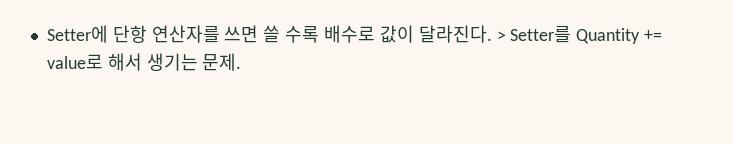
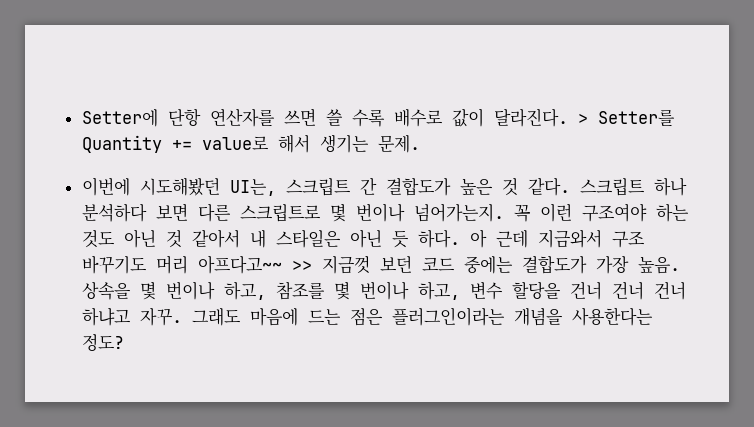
(242, 62) none -> [81,177,687,196] [81,203,689,222] [81,229,645,248] [81,255,680,274] [81,281,686,300] [81,307,653,326] [81,334,124,351] // 이번에 시도해봤던 UI는, 스크립트 간 결합도가 높은 것 같다. 스크립트 하나 분석하다 보면 다른 스크립트로 몇 번이나 넘어가는지. 꼭 이런 구조여야 하는 것도 아닌 것 같아서 내 스타일은 아닌 듯 하다. 아 근데 지금와서 구조 바꾸기도 머리 아프다고~~ >> 지금껏 보던 코드 중에는 결합도가 가장 높음. 상속을 몇 번이나 하고, 참조를 몇 번이나 하고, 변수 할당을 건너 건너 건너 하냐고 자꾸. 그래도 마음에 드는 점은 플러그인이라는 개념을 사용한다는 정도?

